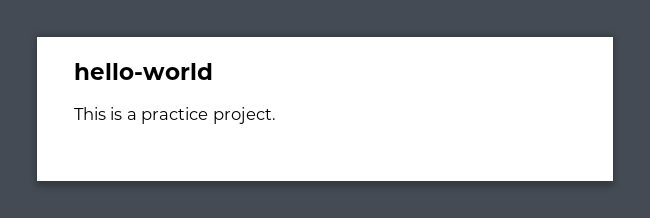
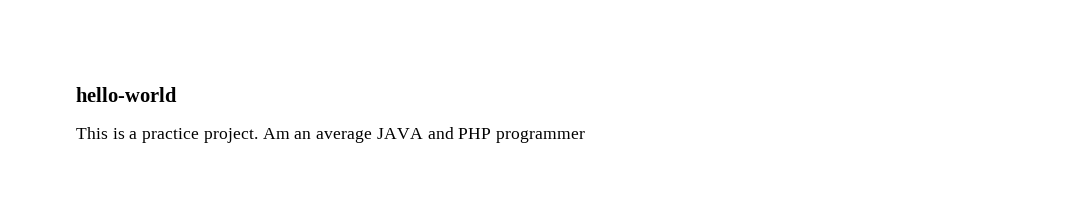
(276, 115) none -> [262,127,585,143] Am an average JAVA and PHP programmer

